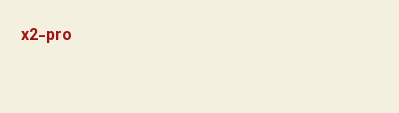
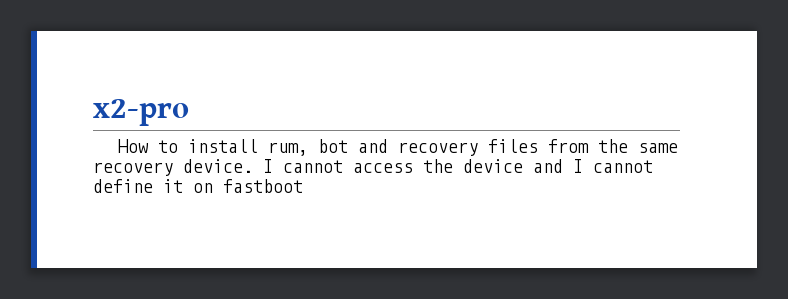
(72, 35) none -> [117,139,678,156] [93,159,653,176] [93,179,303,193] // How to install rum, bot and recovery files from the same recovery device. I cannot access the device and I cannot define it on fastboot

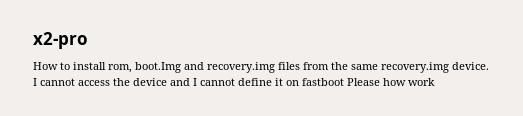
[267,139,478,156] rum, bot and recovery -> [108,62,275,73] rom, boot.Img and recovery.img
[93,162,173,176] recovery -> [381,62,449,73] recovery.img
(303, 186) none -> [347,78,435,86] Please how work

